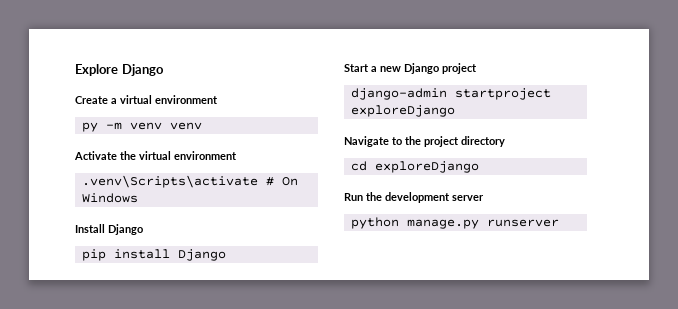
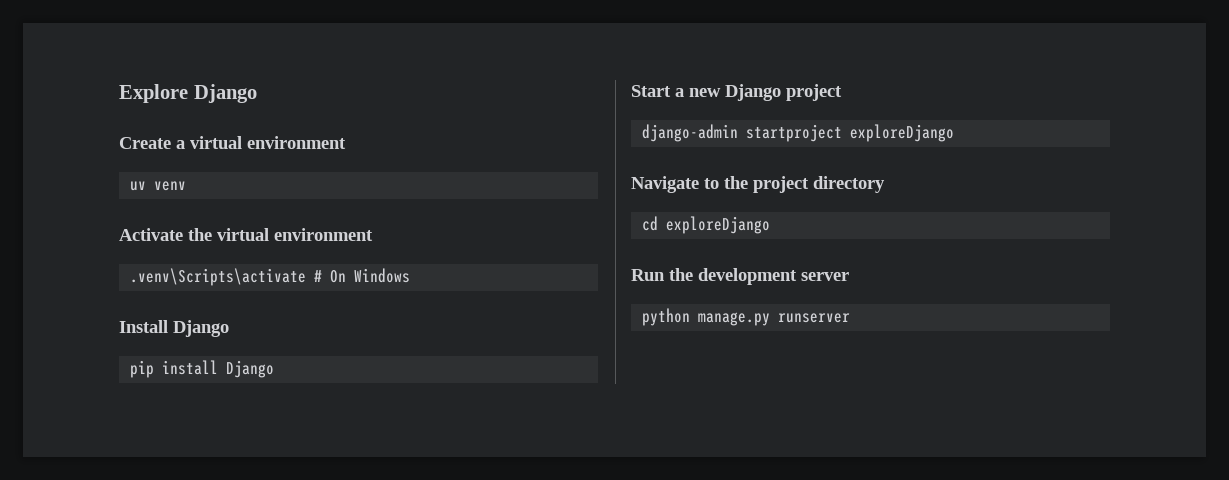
[82,122,163,132] py -m venv -> [130,181,147,191] uv

